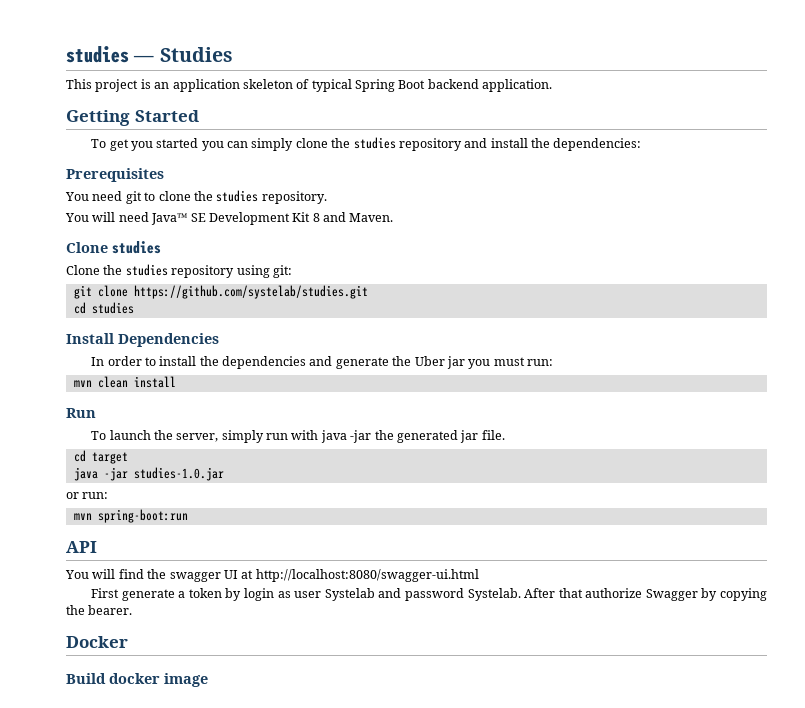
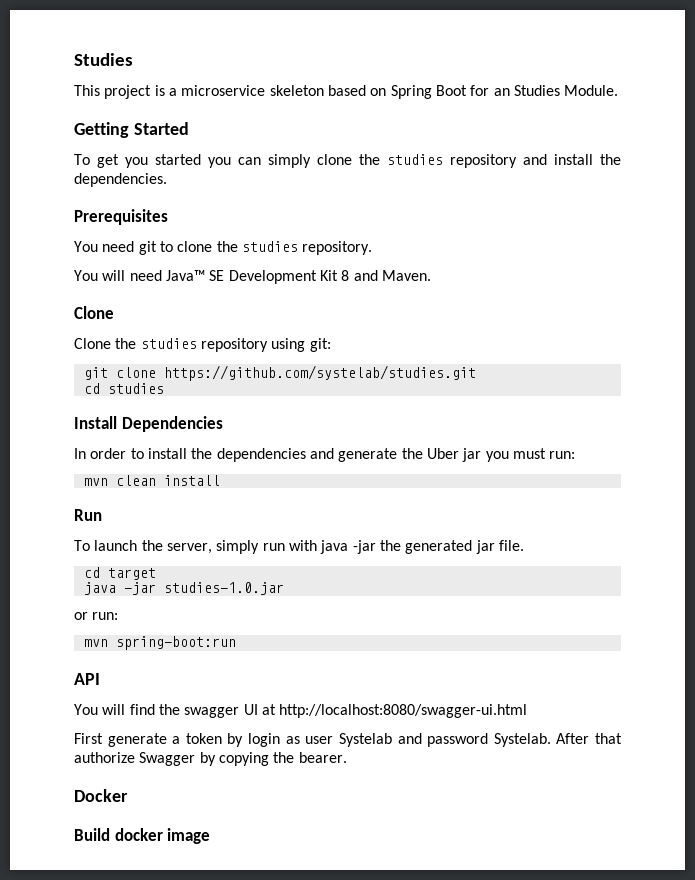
[66,46,155,63] studies — -> (74, 59) none
[154,79,553,92] an application skeleton of typical Spring Boot backend application. -> [168,85,619,99] a microservice skeleton based on Spring Boot for an Studies Module.
[553,138,642,151] dependencies: -> [74,173,167,187] dependencies.
[112,241,161,254] studies -> (114, 312) none

